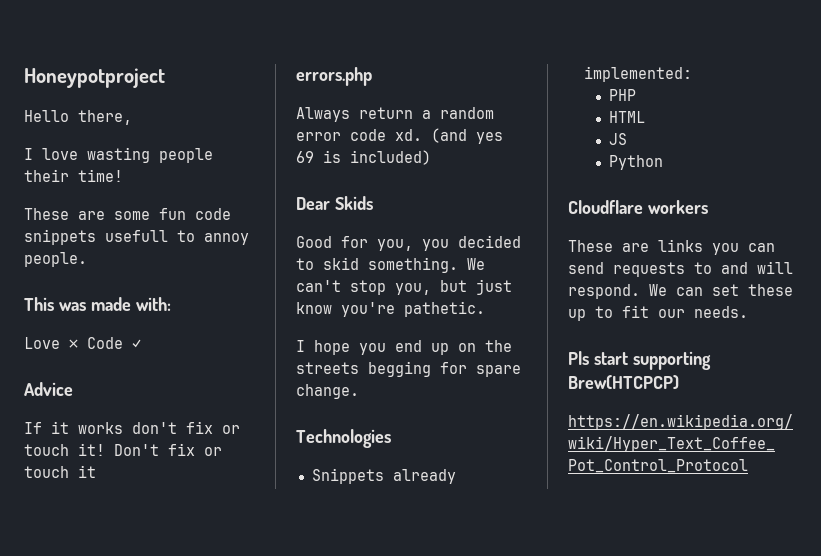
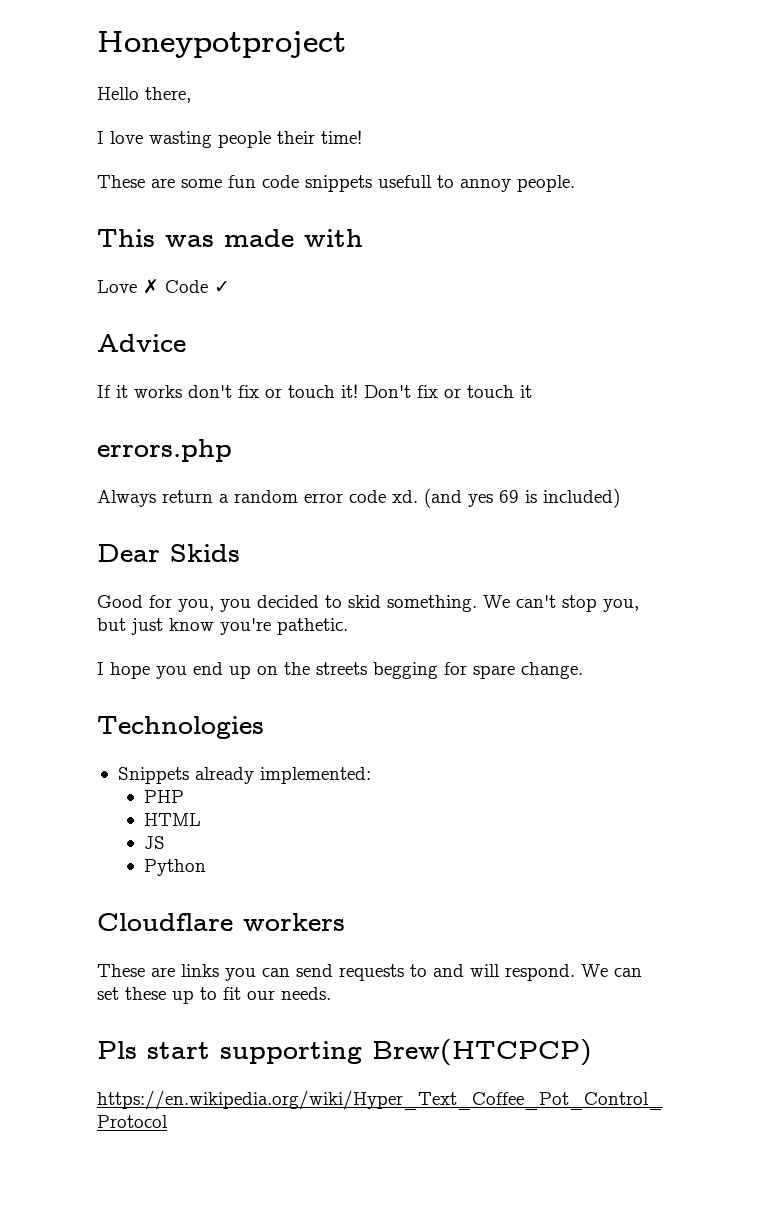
[135,297,171,311] with: -> [304,229,363,247] with

